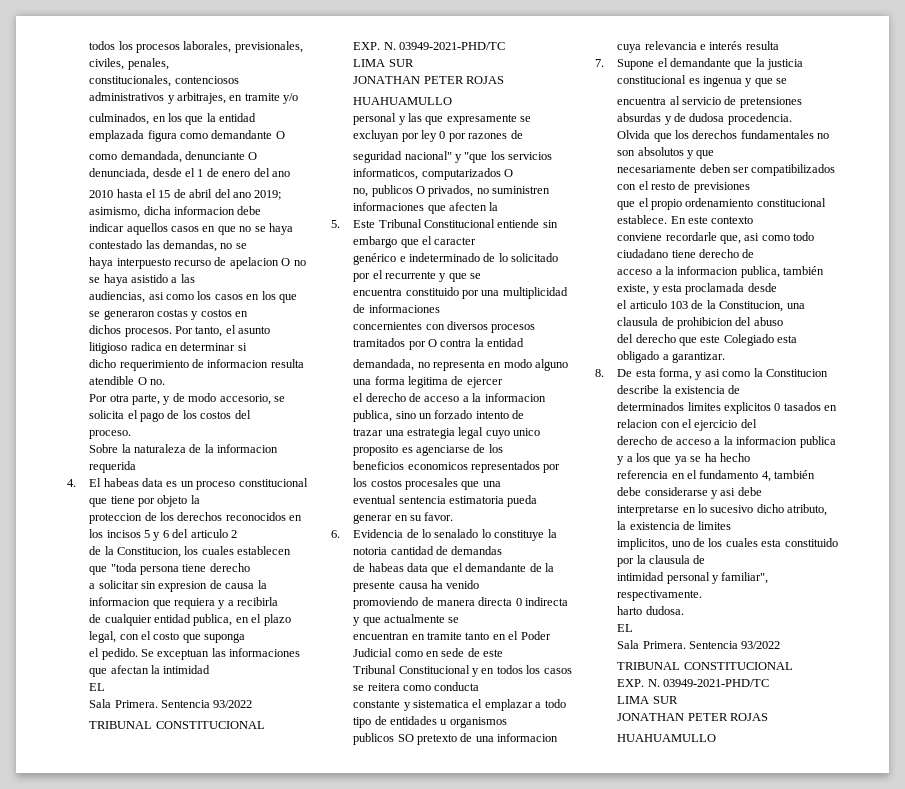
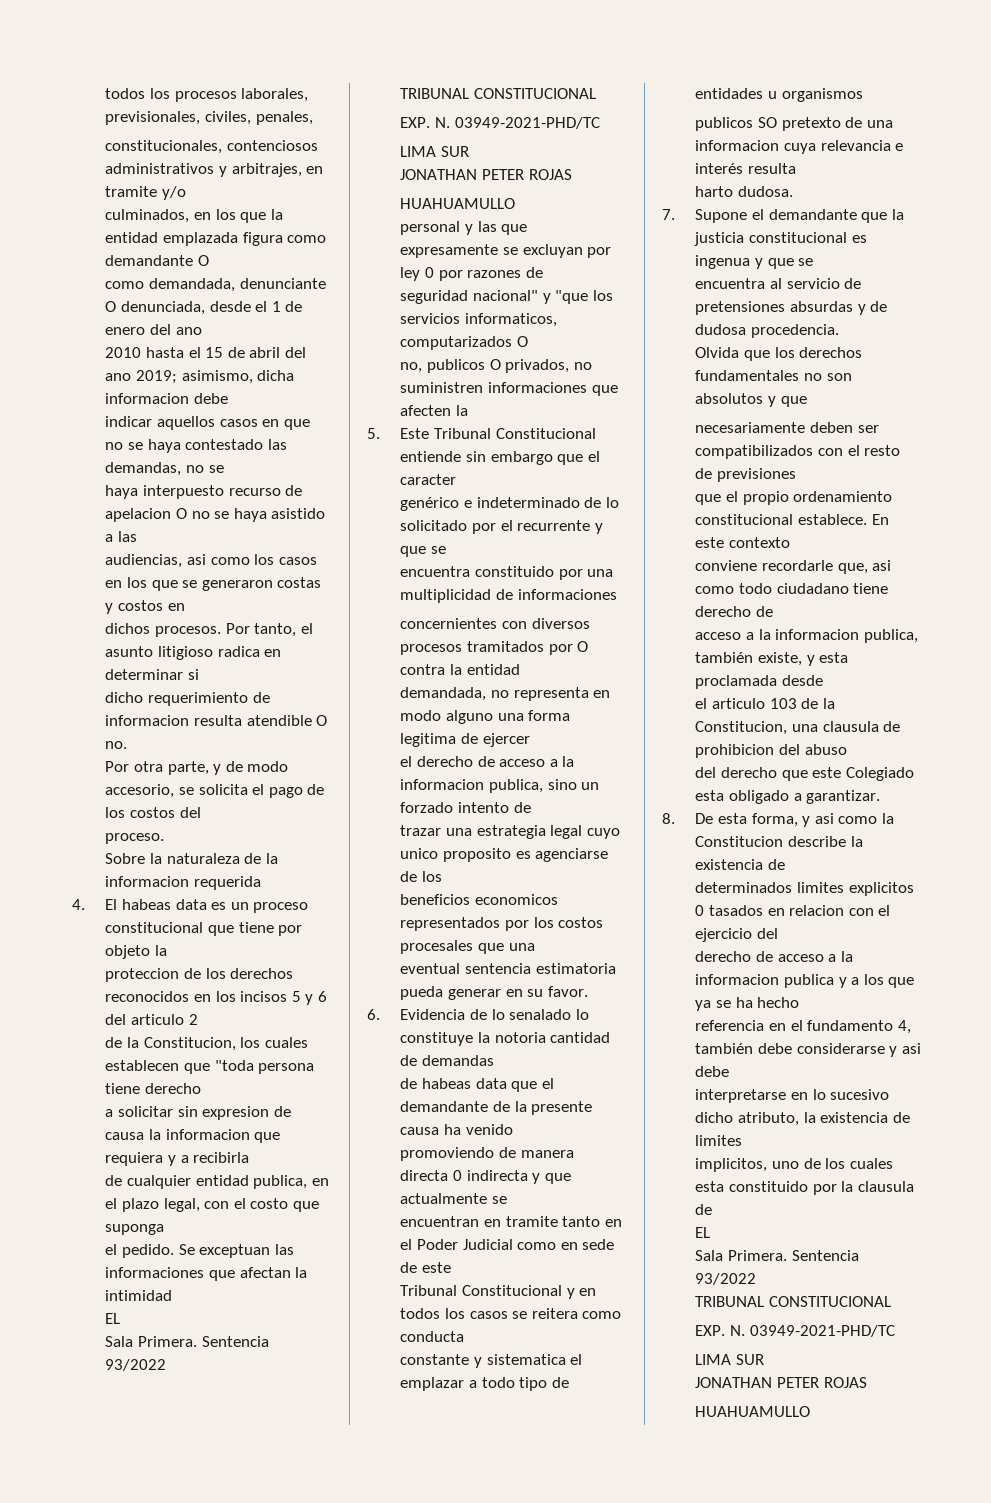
(779, 45) none -> [695,186,794,197] // harto dudosa.
[617,572,769,584] [617,590,703,601] [617,606,684,615] // intimidad personal y familiar", respectivamente. // harto dudosa. -> (713, 1209) none

